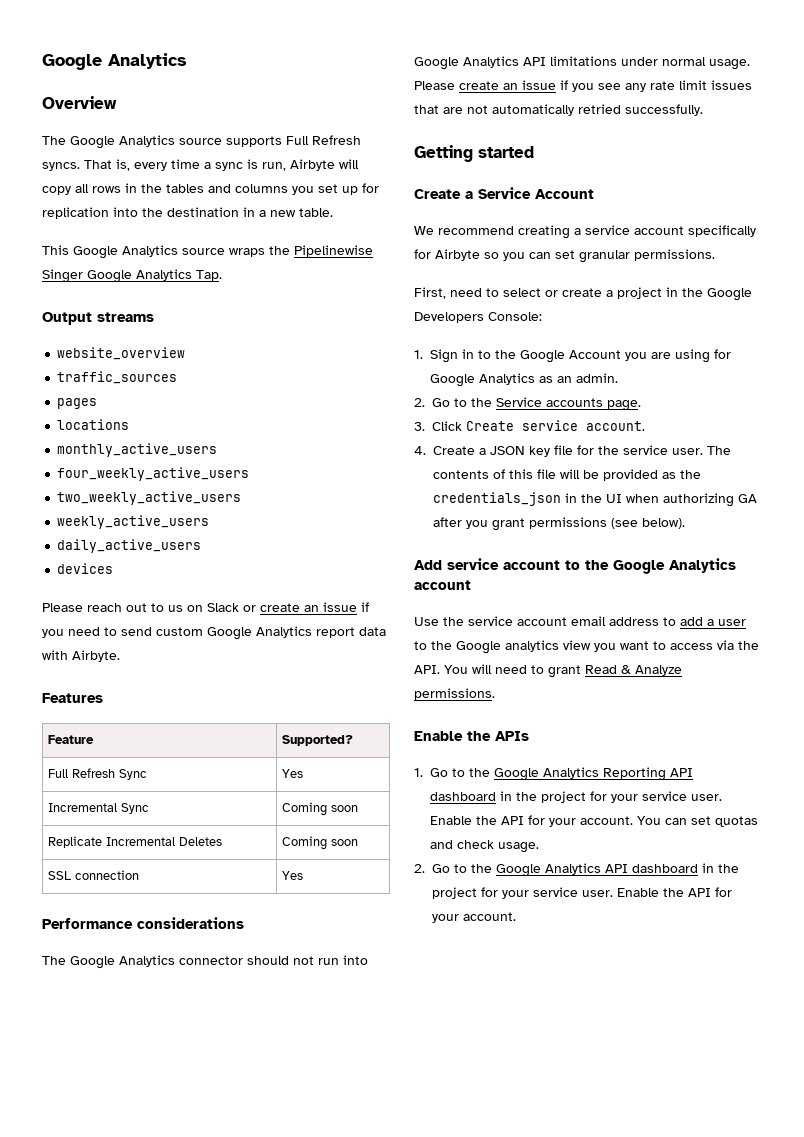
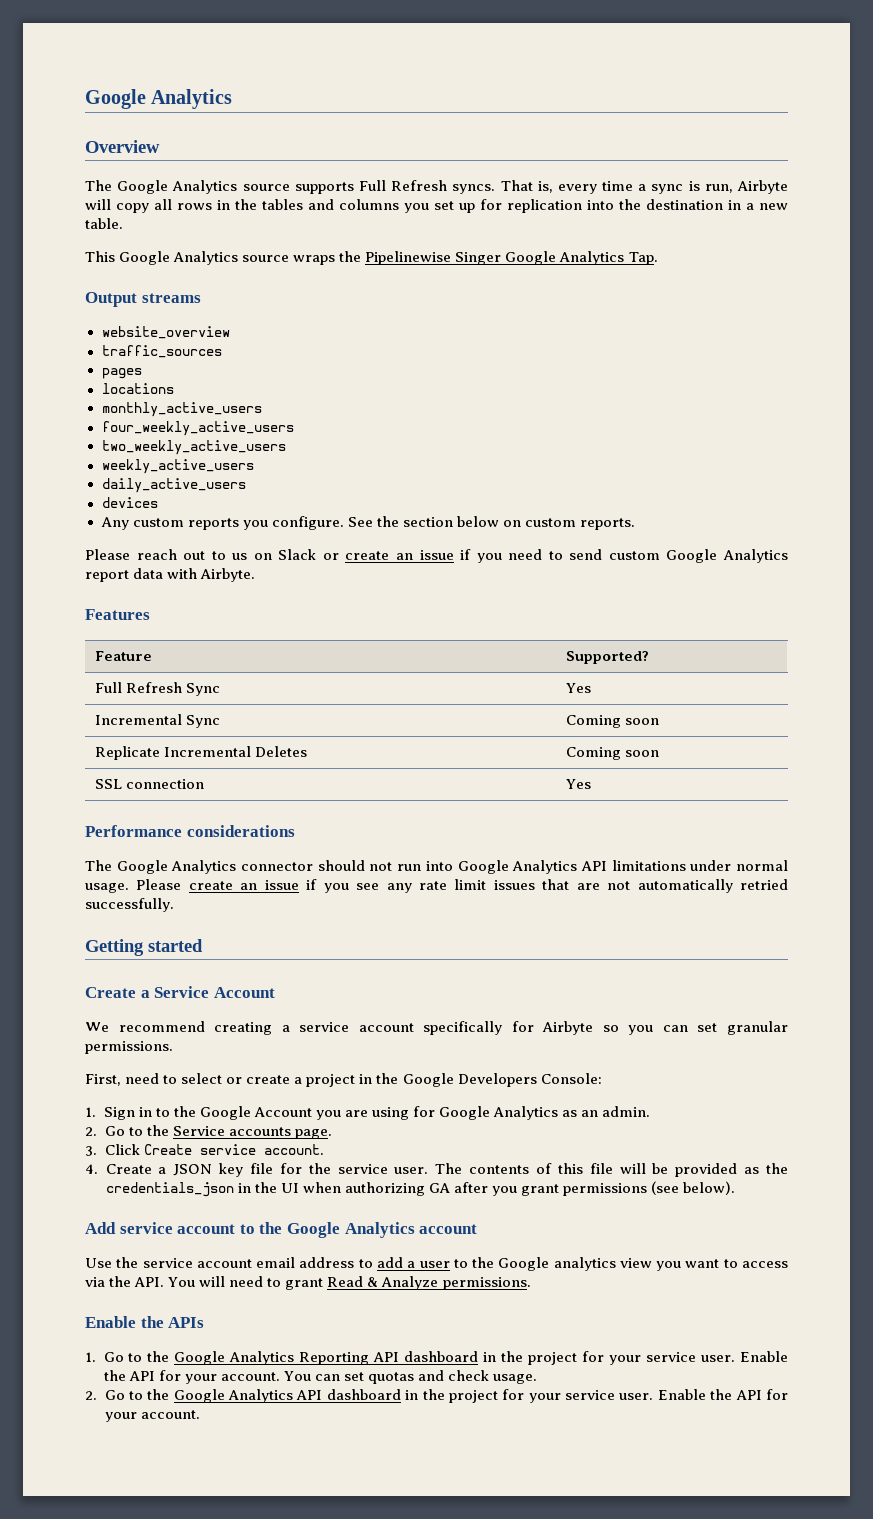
(114, 568) none -> [100,516,636,530] // Any custom reports you configure. See the section below on custom reports.

